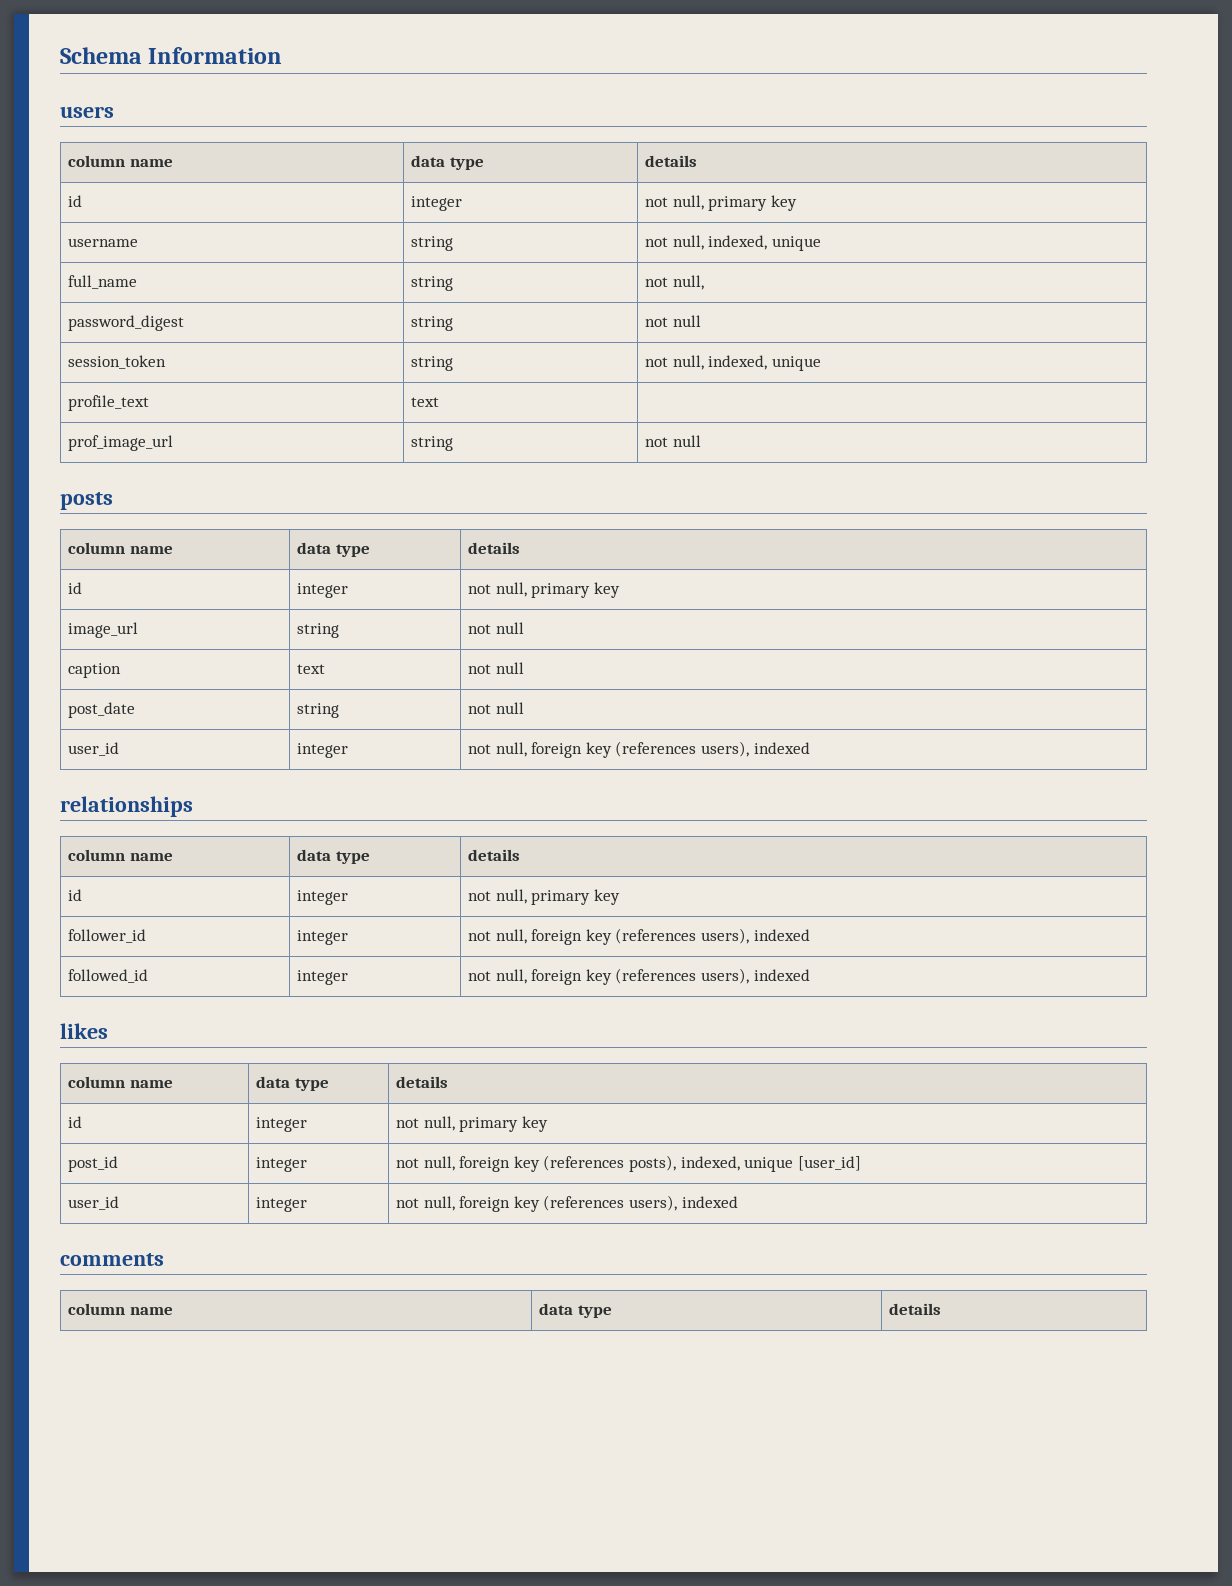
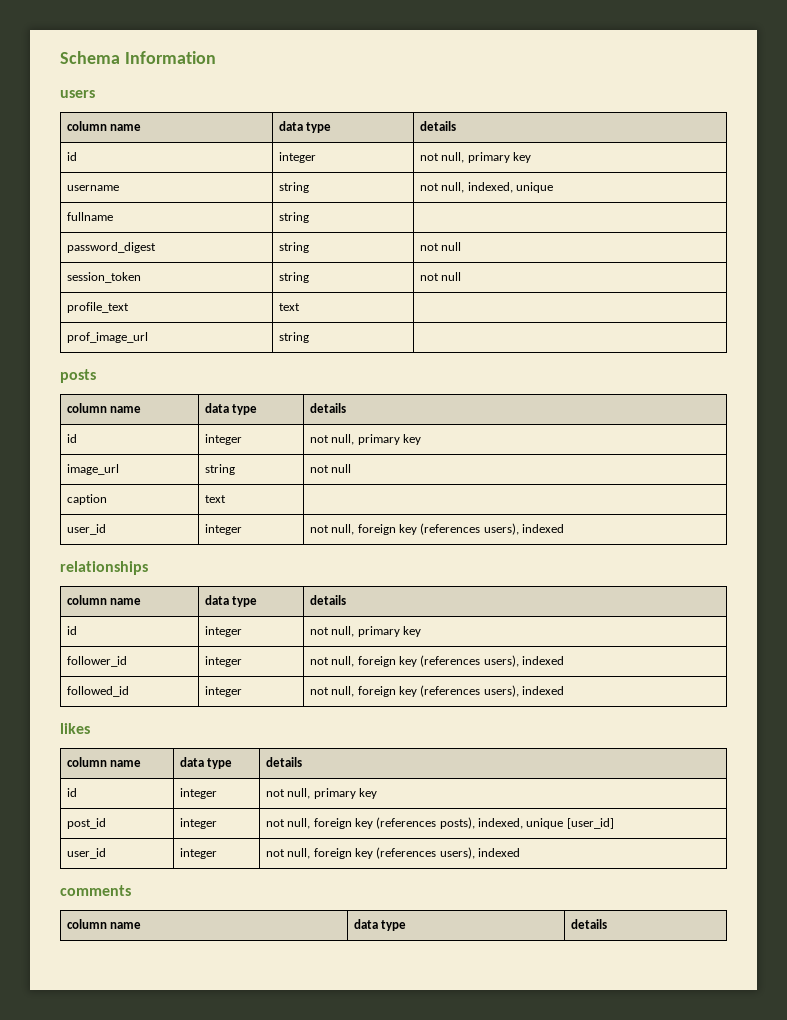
[68,275,138,289] [411,276,454,291] [645,275,704,290] full_name | string | not null, -> [66,212,113,221] [278,212,309,223] fullname | string |
[672,355,821,371] null, indexed, unique -> [441,272,462,281] null
[645,435,701,447] not null -> (309, 337) none
[468,662,524,674] [68,702,136,718] [297,703,340,718] [468,702,524,714] not null // post_date | string | not null -> (226, 499) none

